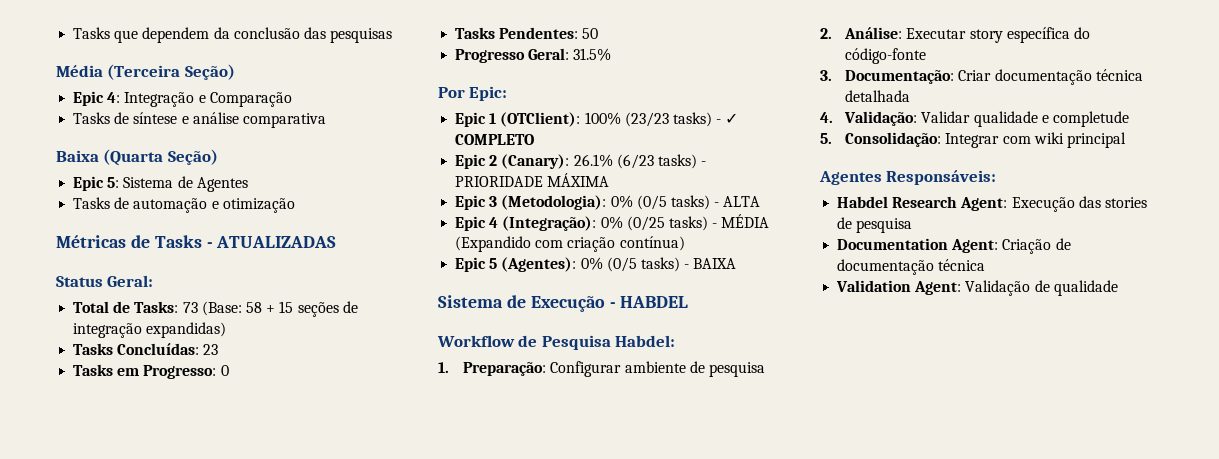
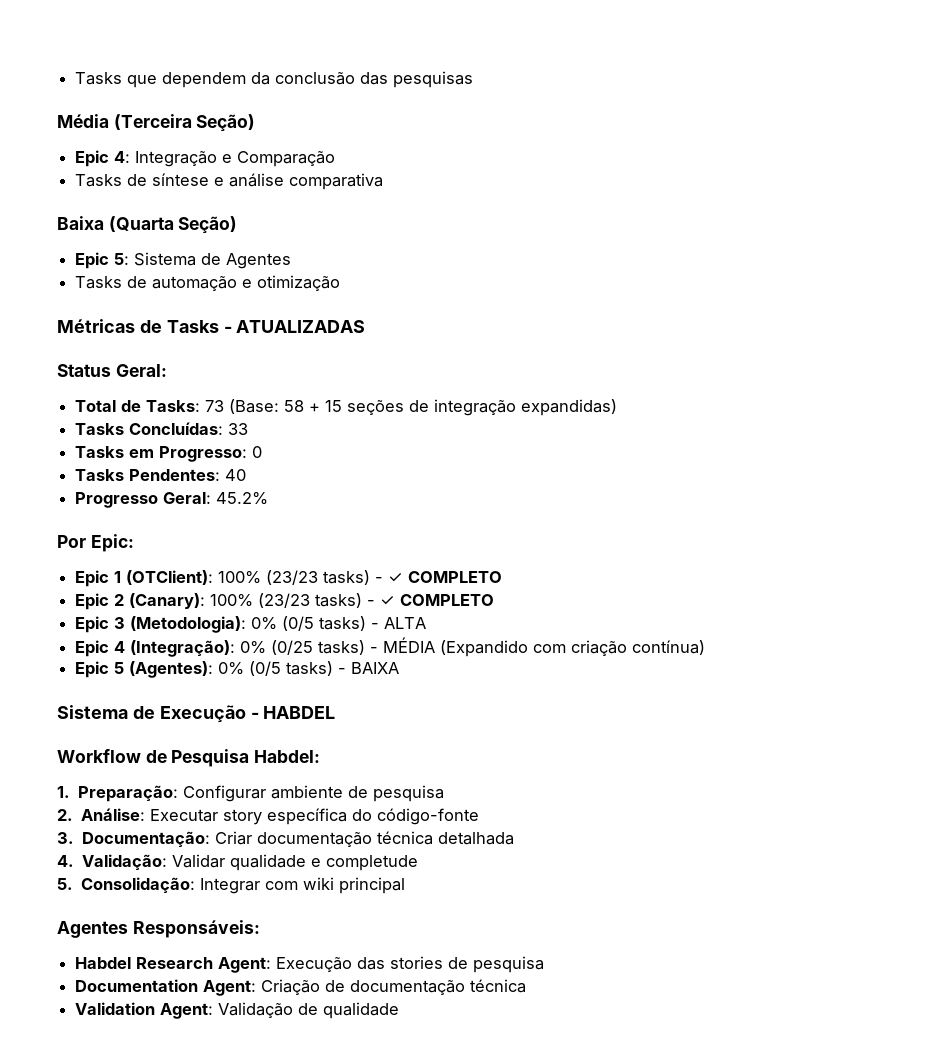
[203,344,219,355] 23 -> [228,423,249,435] 33
[582,28,599,39] 50 -> [225,469,247,481] 40
[573,48,612,61] 31.5% -> [216,492,269,505] 45.2%
[573,154,707,169] [455,173,610,187] 26.1% (6/23 tasks) - PRIORIDADE MÁXIMA -> [210,593,495,608] 100% (23/23 tasks) - ✓ COMPLETO

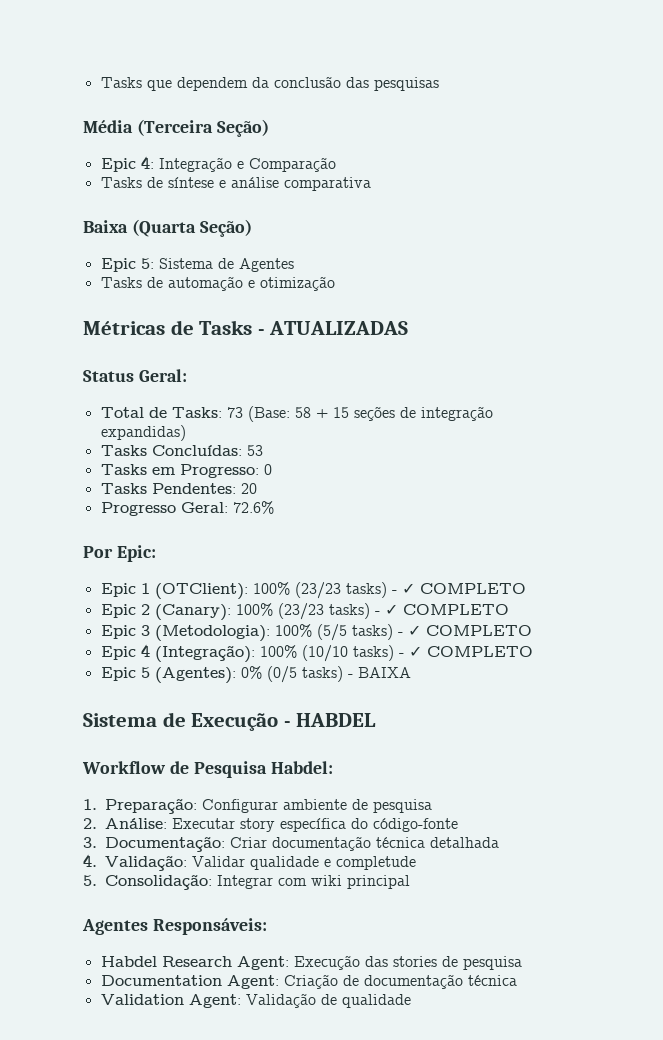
[228,423,249,435] 33 -> [246,445,263,456] 53
[225,469,247,481] 40 -> [240,483,257,494] 20
[216,492,269,505] 45.2% -> [232,501,274,514] 72.6%
[251,616,427,631] [75,637,706,657] 0% (0/5 tasks) - ALTA // Epic 4 (Integração): 0% (0/25 tasks) - MÉDIA (Expandido com criação contínua) -> [274,624,532,641] [100,644,533,663] 100% (5/5 tasks) - ✓ COMPLETO // Epic 4 (Integração): 100% (10/10 tasks) - ✓ COMPLETO

